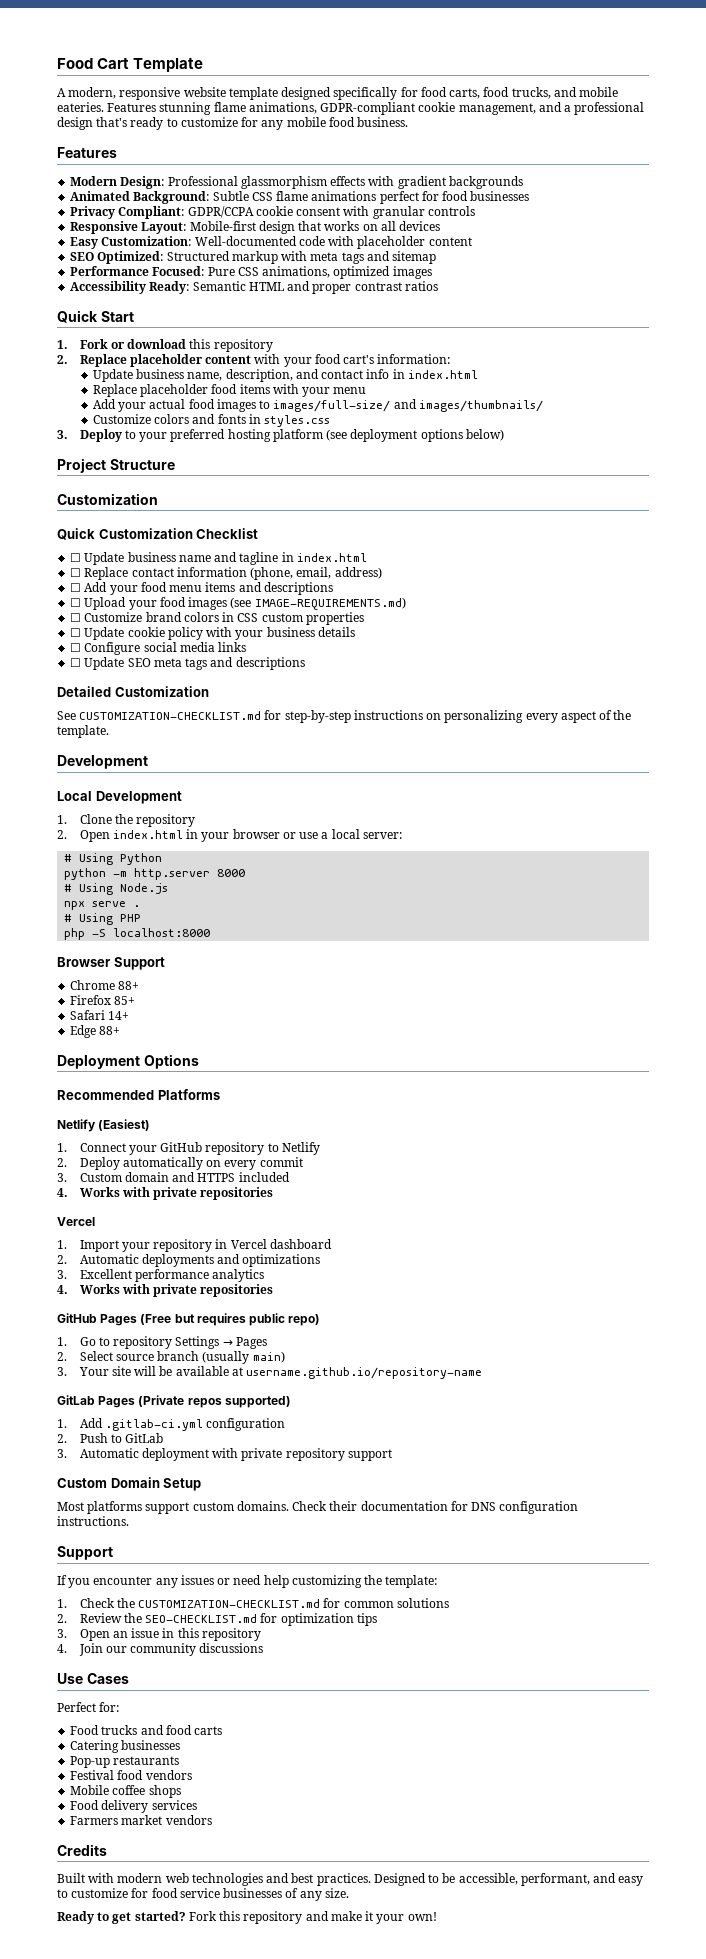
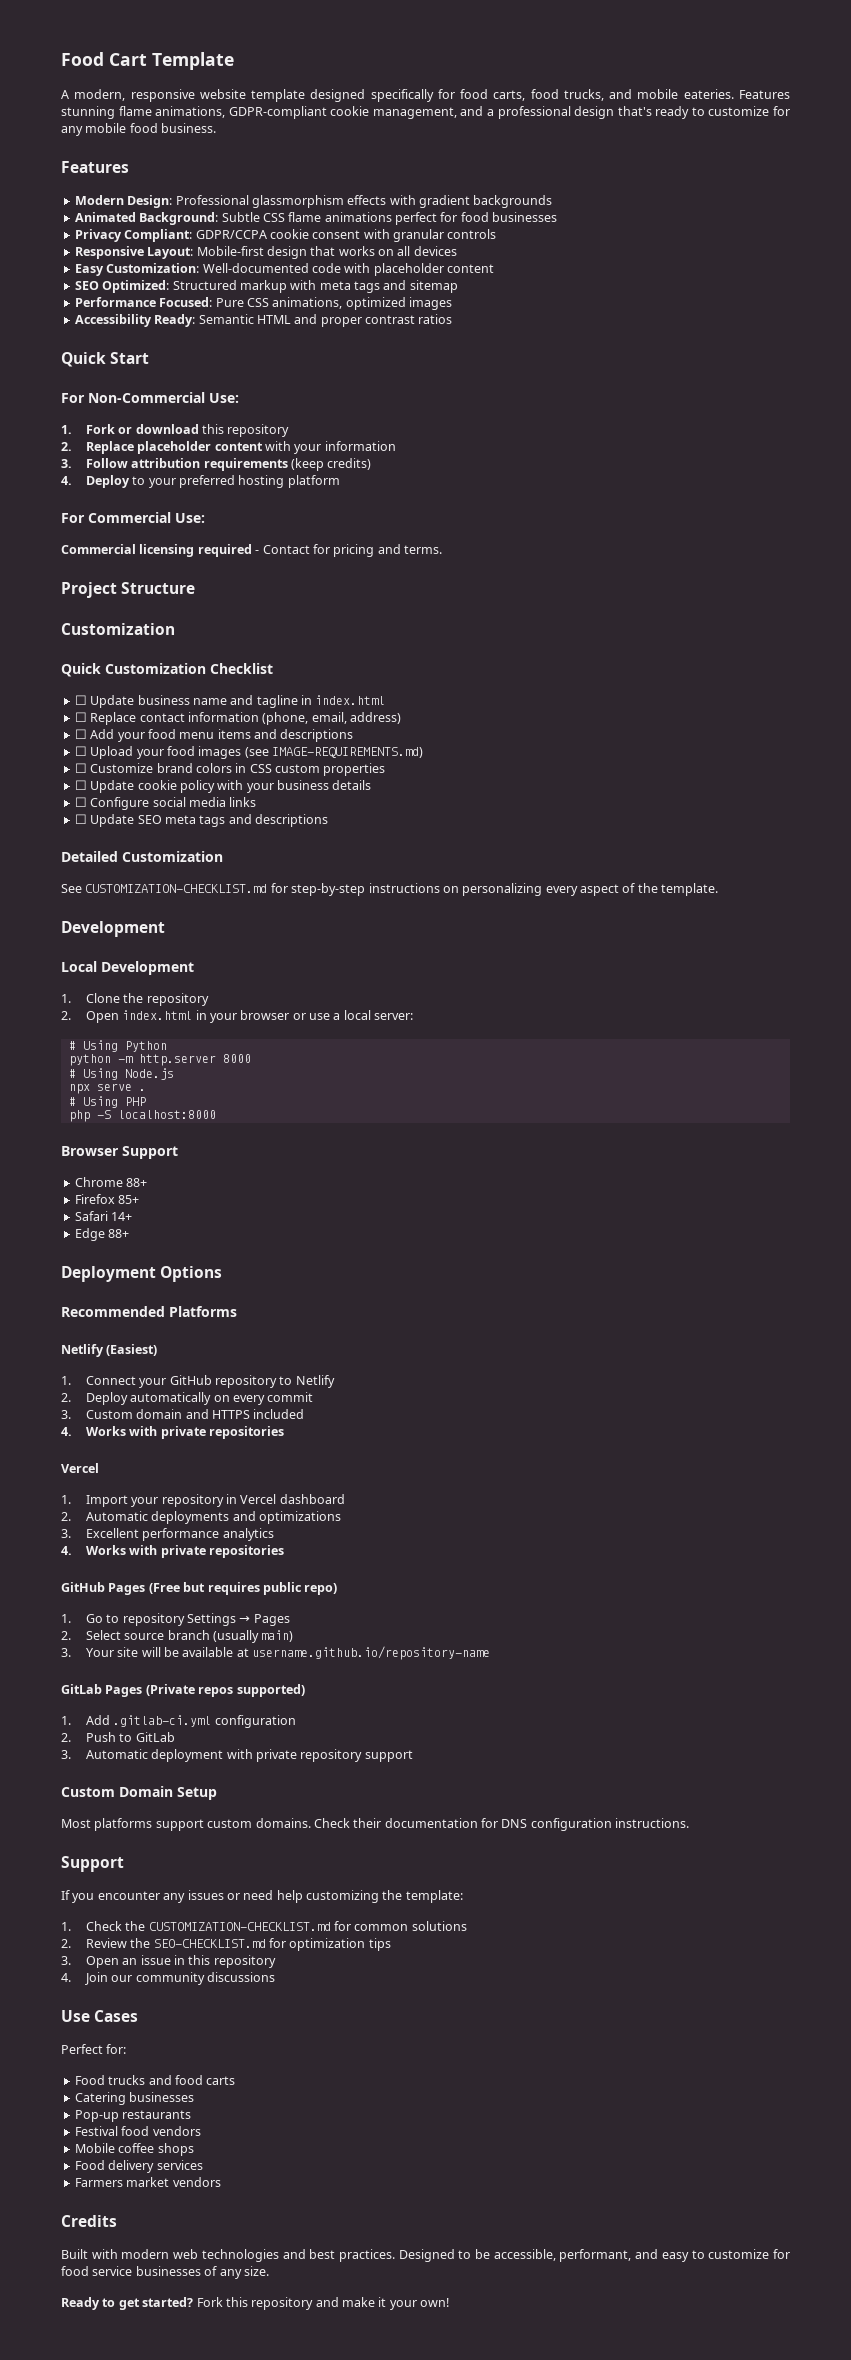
(134, 316) none -> [61,392,239,403] // For Non-Commercial Use:
[314,354,451,364] [92,369,478,382] [92,384,367,397] [92,399,543,412] [92,414,331,427] [57,430,68,439] food cart's information: // Update business name, description, and contact info in index.html // Replace placeholder food items with your menu // Add your actual food images to images/full-size/ and images/thumbnails/ // Customize colors and fonts in styles.css // 3. -> [324,441,396,451] [61,458,372,471] [61,476,72,485] information // 3. Follow attribution requirements (keep credits) // 4.
[326,429,504,442] (see deployment options below) -> [61,512,205,523] [61,544,442,557] // For Commercial Use: // Commercial licensing required - Contact for pricing and terms.

